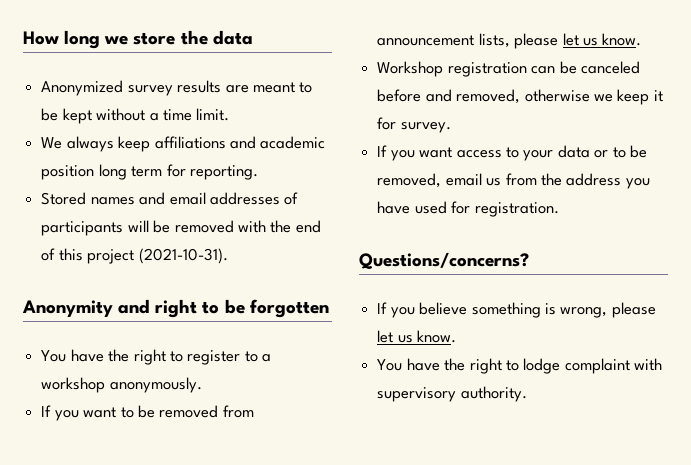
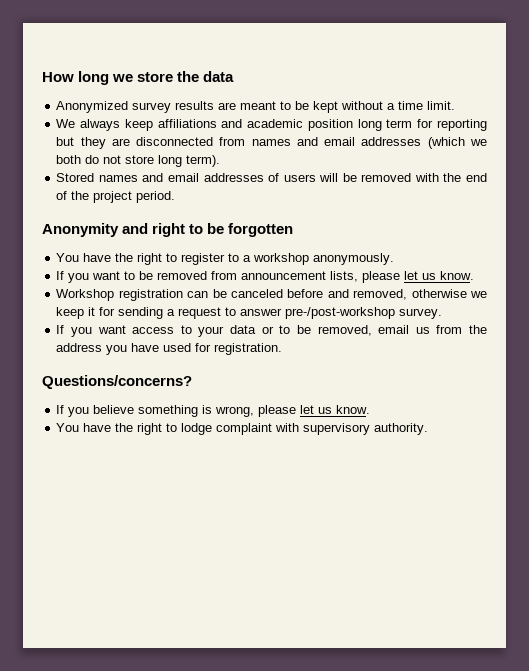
[189,165,258,180] reporting. -> [436,119,487,131] [56,137,487,149] [56,155,221,167] reporting but they are disconnected from names and email addresses (which we both do not store long term).
[41,221,124,236] participants -> [283,174,316,182] users
[58,248,228,264] this project (2021-10-31). -> [71,191,176,203] the project period.
(397, 123) none -> [118,307,396,319] sending a request to answer pre-/post-workshop

